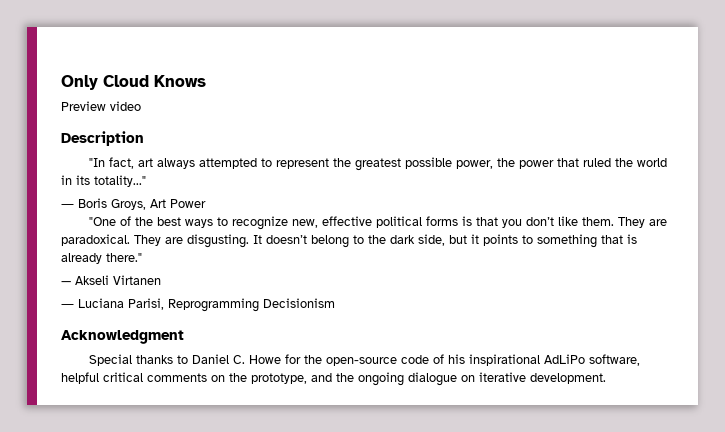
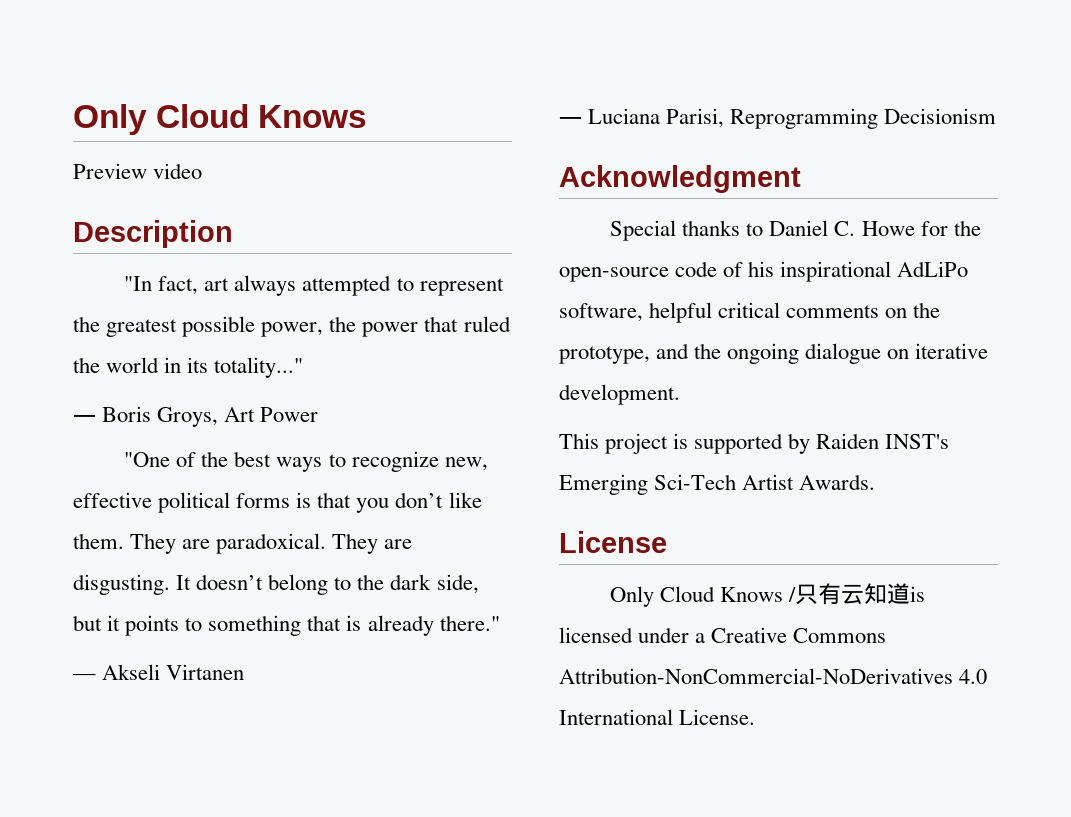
(606, 378) none -> [559,433,950,454] [559,474,876,495] [559,531,667,553] [610,583,926,607] [559,627,887,643] [559,668,988,684] [559,709,756,725] // This project is supported by Raiden INST's Emerging Sci-Tech Artist Awards. // License // Only Cloud Knows /只有云知道is licensed under a Creative Commons Attribution-NonCommercial-NoDerivatives 4.0 International License.

